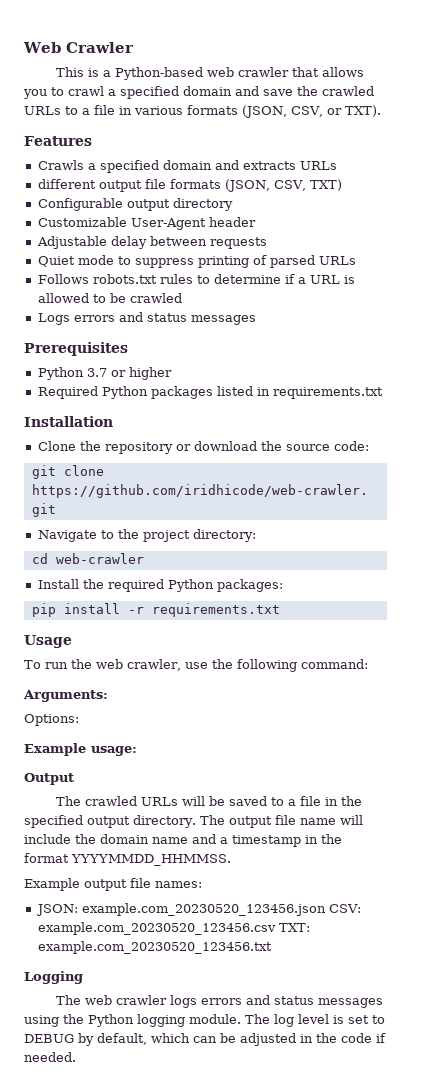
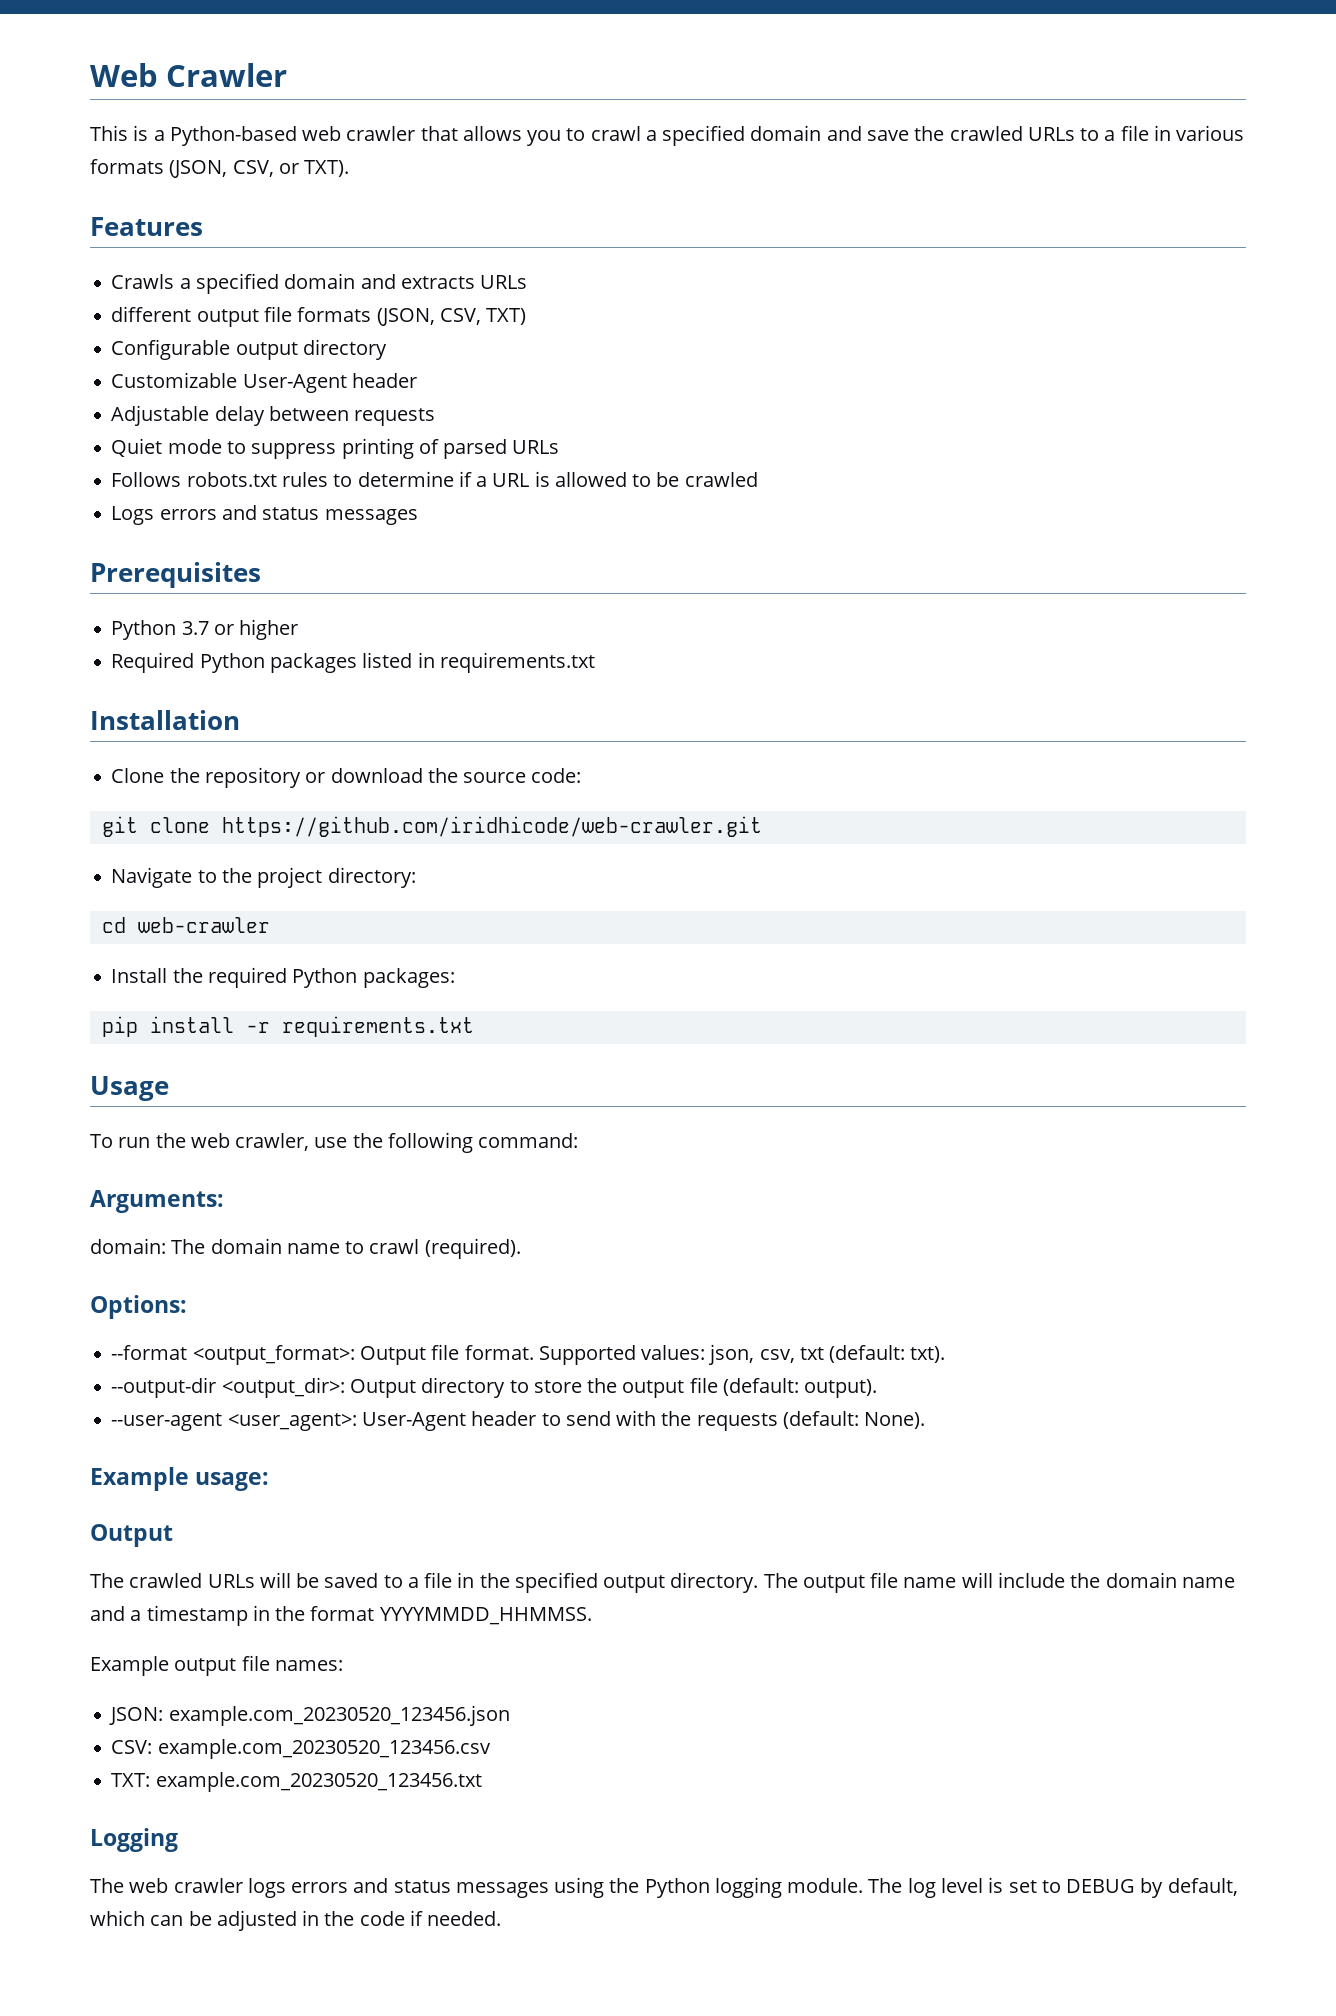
[24,714,79,726] Options: -> [90,1238,521,1259] [90,1295,187,1319] [111,1344,946,1365] [111,1377,878,1398] [111,1410,926,1431] domain: The domain name to crawl (required). // Options: // --format <output_format>: Output file format. Supported values: json, csv, txt (default: txt). // --output-dir <output_dir>: Output directory to store the output file (default: output). // --user-agent <user_agent>: User-Agent header to send with the requests (default: None).
(326, 909) none -> (510, 1715) //
(276, 928) none -> (491, 1749) //

